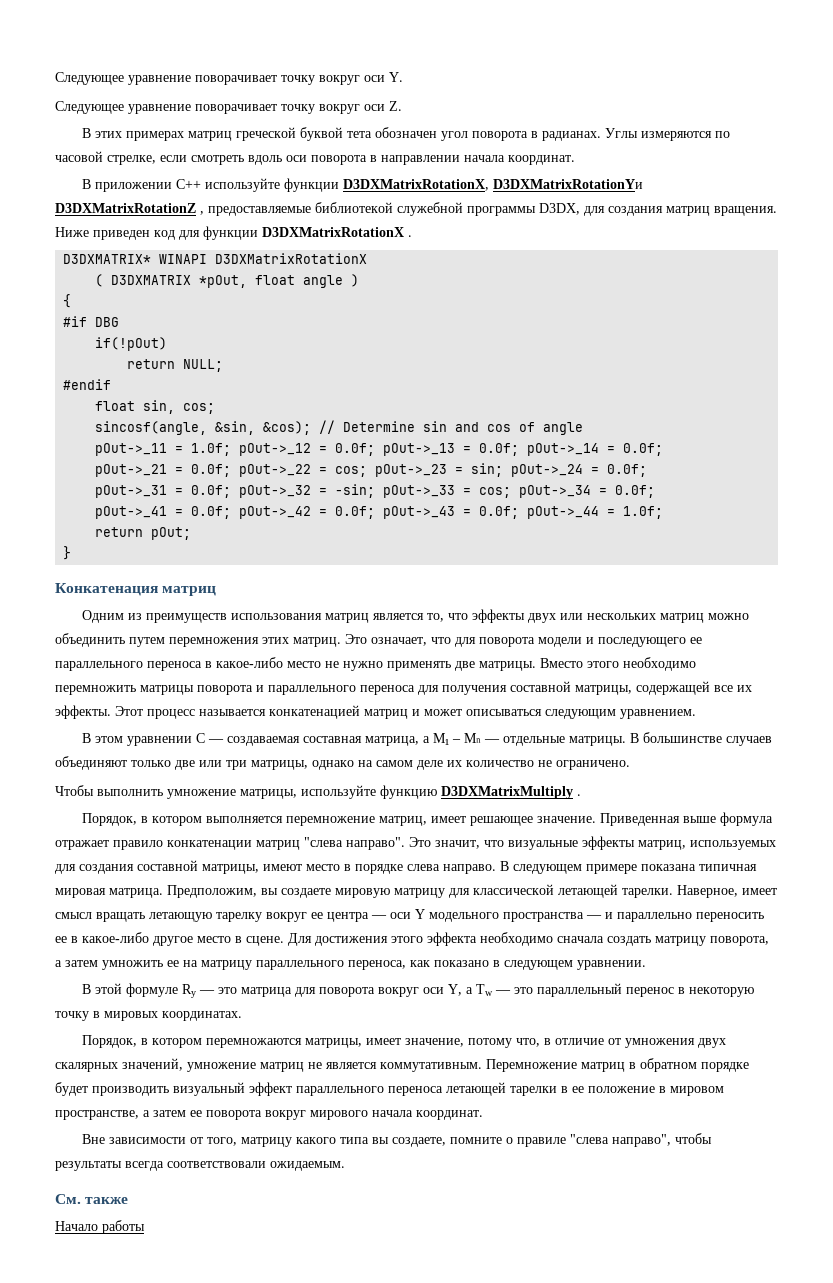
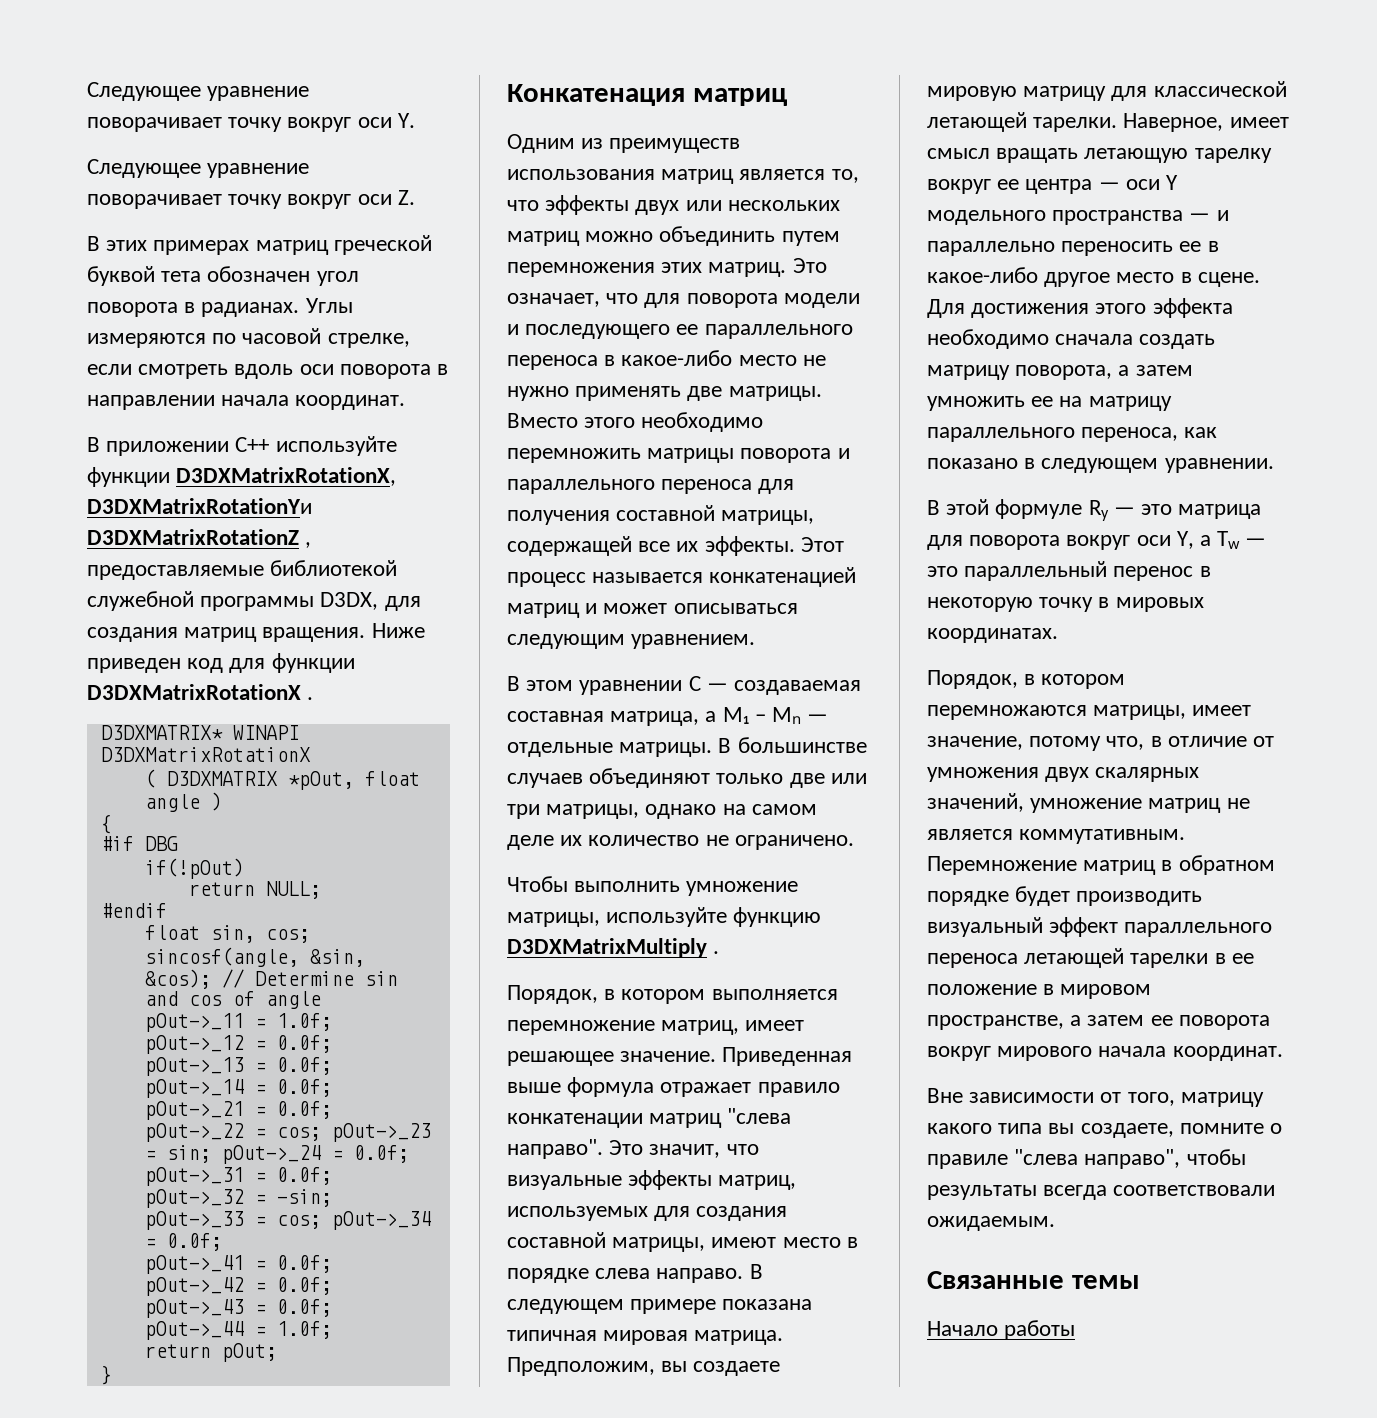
[55,1194,129,1204] См. также -> [927,1271,1140,1289] Связанные темы

